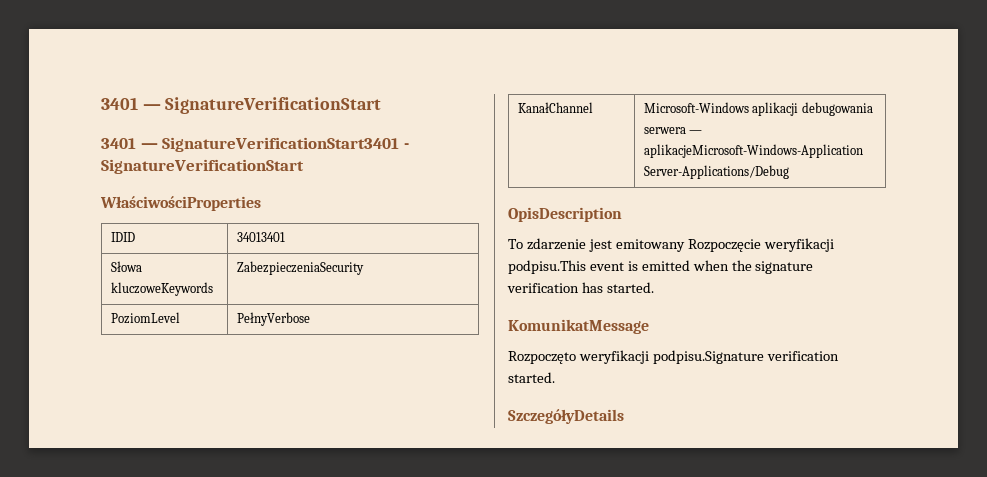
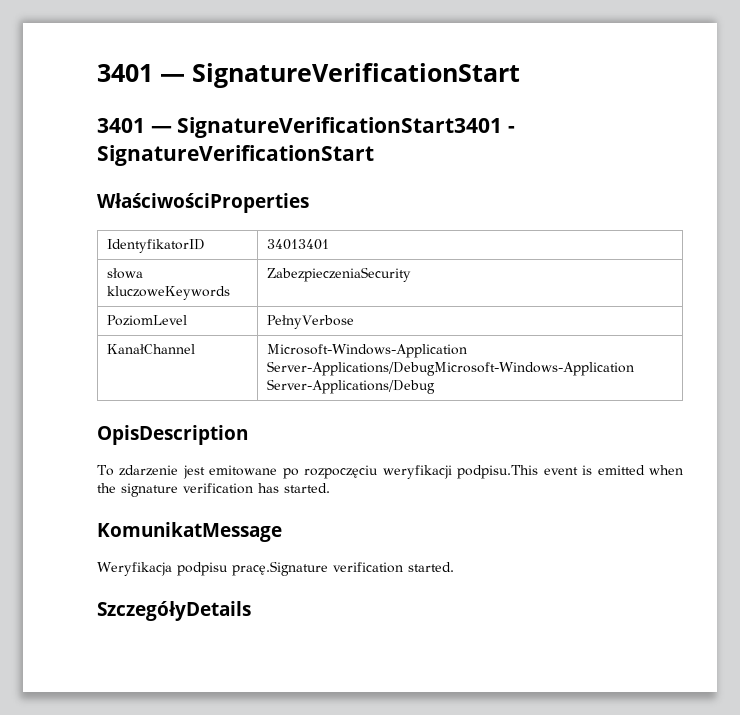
[110,232,135,242] IDID -> [107,239,206,253] IdentyfikatorID
[110,261,142,272] Słowa -> [107,268,144,279] słowa
[643,102,873,116] [643,127,703,134] [643,144,863,158] Microsoft-Windows aplikacji debugowania serwera — aplikacjeMicrosoft-Windows-Application -> [267,344,468,358] [267,361,635,376] Microsoft-Windows-Application Server-Applications/DebugMicrosoft-Windows-Application
[615,239,761,252] emitowany Rozpoczęcie -> [209,465,379,479] emitowane po rozpoczęciu
[508,350,764,364] Rozpoczęto weryfikacji podpisu.Signature -> [97,561,328,576] Weryfikacja podpisu pracę.Signature

